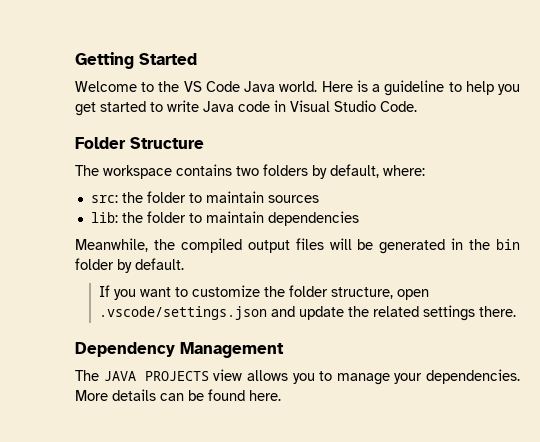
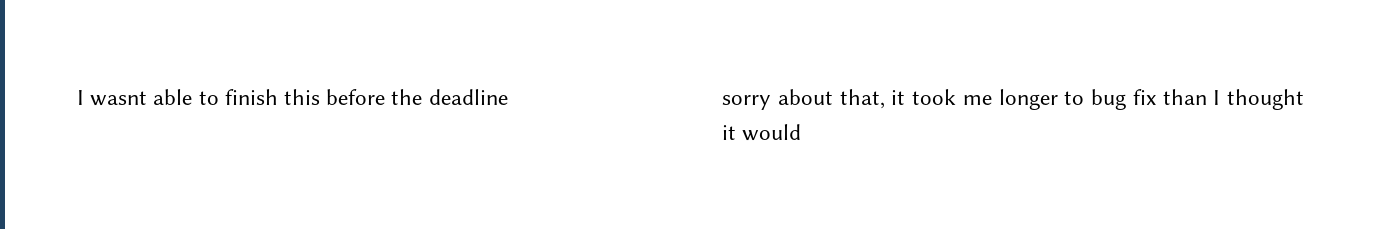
[75,52,197,69] [75,80,520,96] [75,100,417,116] [75,137,204,149] [75,164,425,179] [90,191,319,203] [90,211,359,226] [75,238,520,254] [75,258,184,273] [99,285,430,300] [99,305,517,321] [75,342,284,358] [75,369,520,385] [75,389,281,401] Getting Started // Welcome to the VS Code Java world. Here is a guideline to help you get started to write Java code in Visual Studio Code. // Folder Structure // The workspace contains two folders by default, where: // src: the folder to maintain sources // lib: the folder to maintain dependencies // Meanwhile, the compiled output files will be generated in the bin folder by default. // If you want to customize the folder structure, open .vscode/settings.json and update the related settings there. // Dependency Management // The JAVA PROJECTS view allows you to manage your dependencies. More details can be found here. -> [77,89,508,106] [722,89,1304,110] [722,124,802,141] I wasnt able to finish this before the deadline // sorry about that, it took me longer to bug fix than I thought it would

